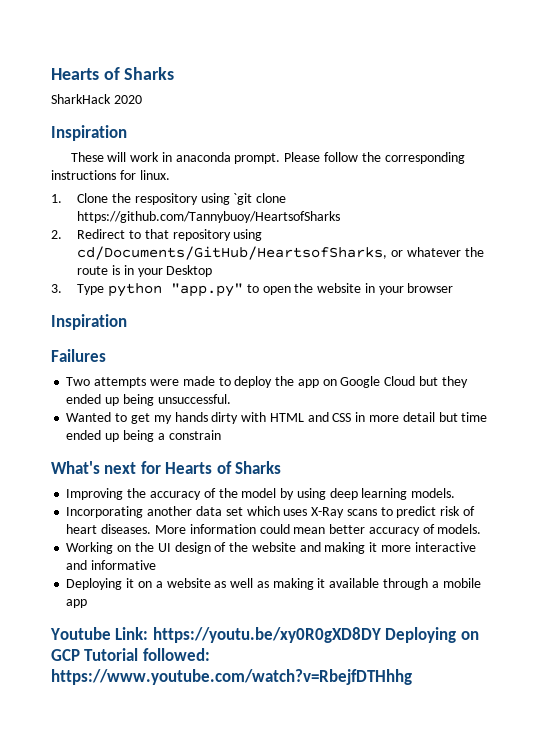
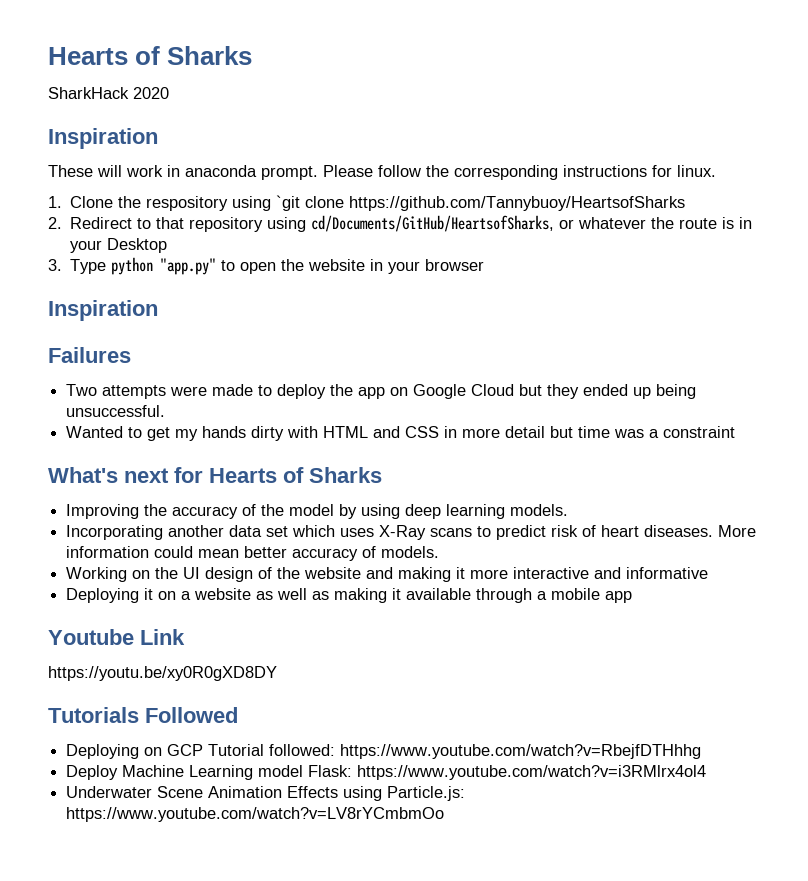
[66,430,221,442] ended up being a constrain -> [614,426,736,438] was a constraint
[115,627,149,640] Link: -> [140,629,185,645] Link //
(381, 635) none -> [48,707,238,723] // Tutorials Followed //
(412, 677) none -> [66,765,707,780] [66,786,466,801] [66,807,445,822] // Deploy Machine Learning model Flask: https://www.youtube.com/watch?v=i3RMlrx4ol4 // Underwater Scene Animation Effects using Particle.js: https://www.youtube.com/watch?v=LV8rYCmbmOo

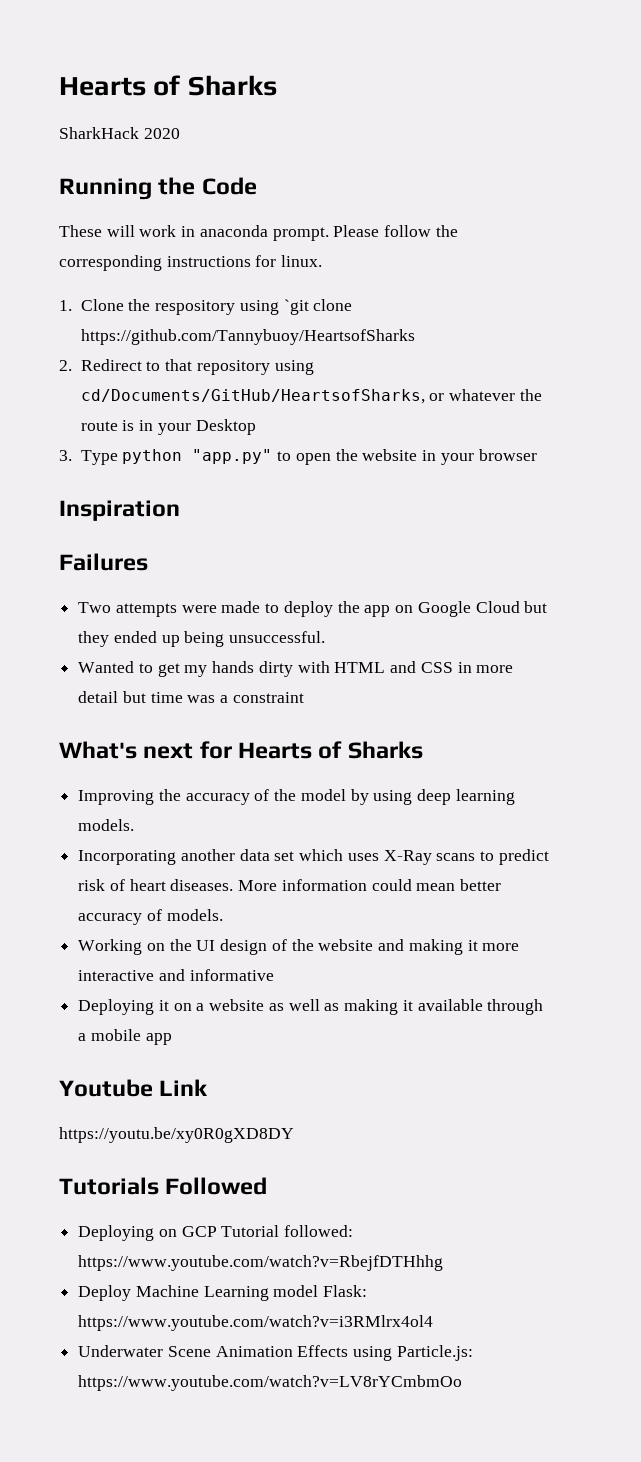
[48,128,158,149] Inspiration -> [59,177,257,200] Running the Code

